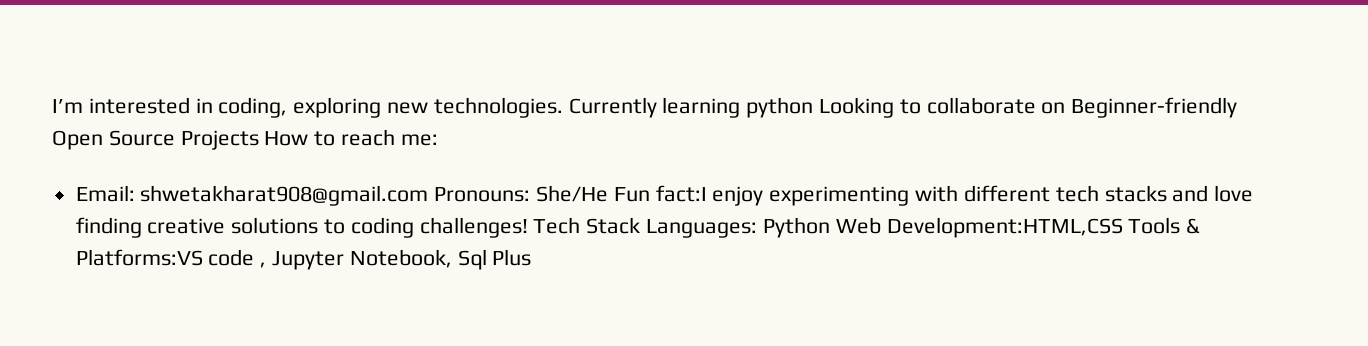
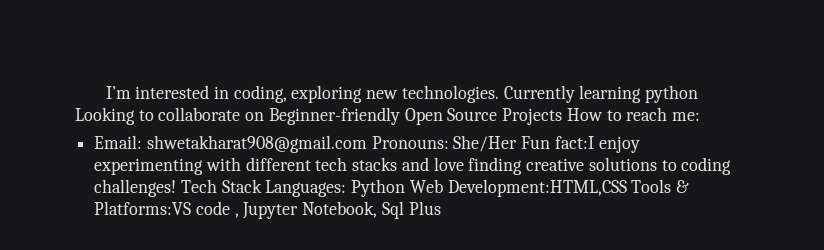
[536,185,609,202] She/He -> [453,135,518,152] She/Her

